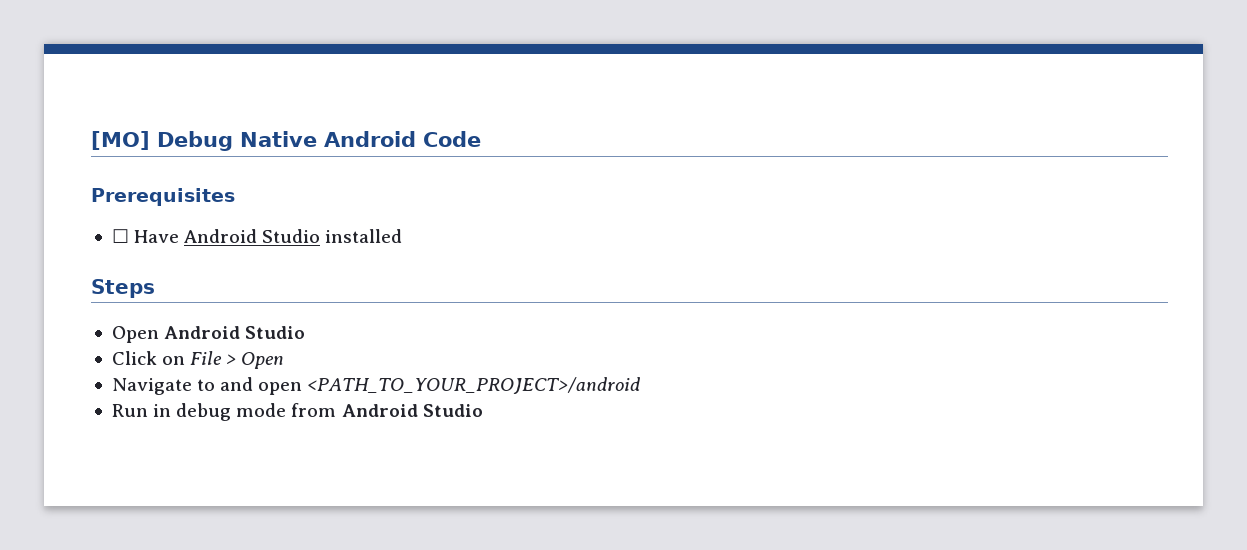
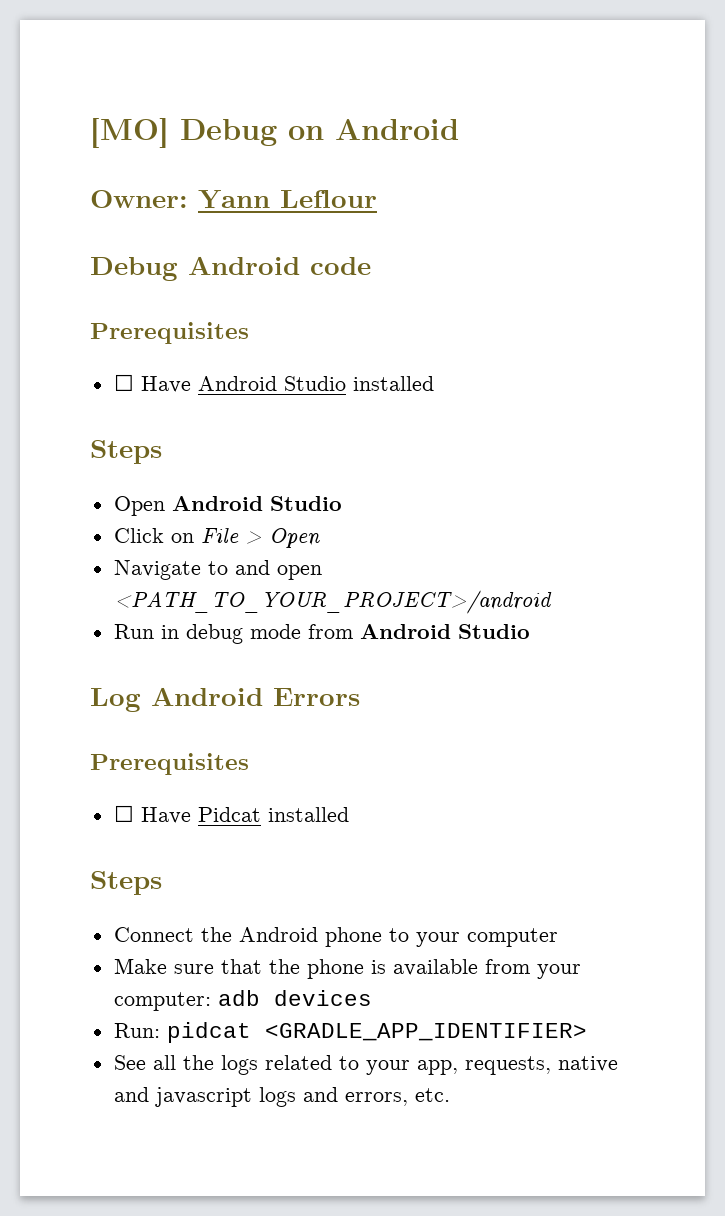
[240,131,481,147] Native Android Code -> [288,119,459,140] [90,190,377,209] [90,256,371,281] on Android // Owner: Yann Leflour // Debug Android code
(483, 410) none -> [90,687,360,712] [90,753,249,775] [113,805,349,824] [90,871,162,895] [113,927,558,947] [113,958,581,979] [113,990,372,1011] [113,1022,587,1043] [113,1055,618,1075] [113,1087,450,1107] // Log Android Errors // Prerequisites // ☐ Have Pidcat installed // Steps // Connect the Android phone to your computer // Make sure that the phone is available from your computer: adb devices // Run: pidcat <GRADLE_APP_IDENTIFIER> // See all the logs related to your app, requests, native and javascript logs and errors, etc.

